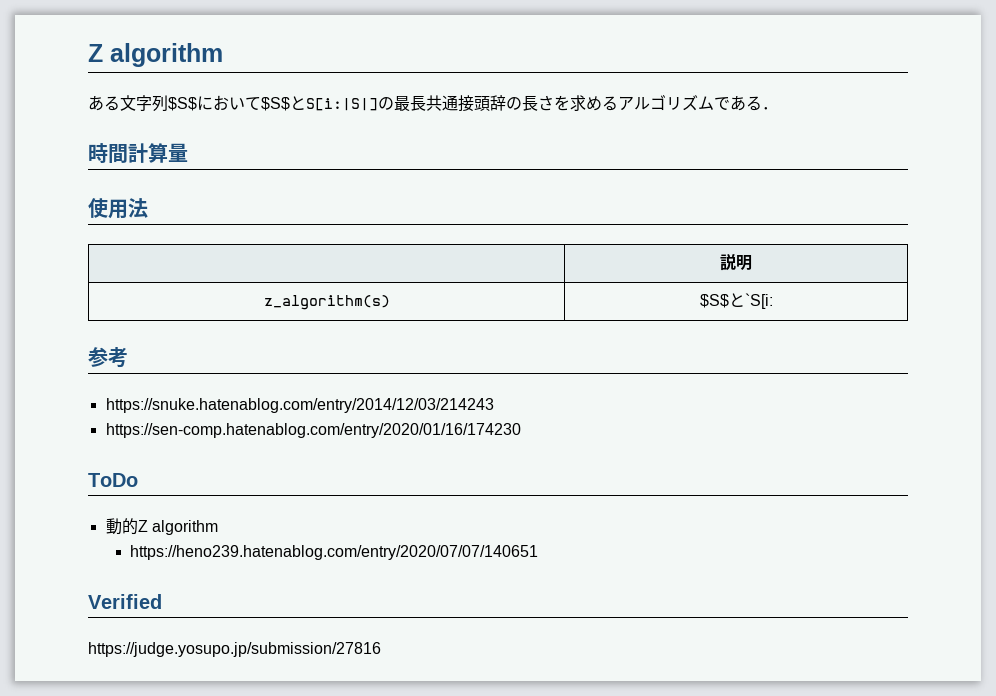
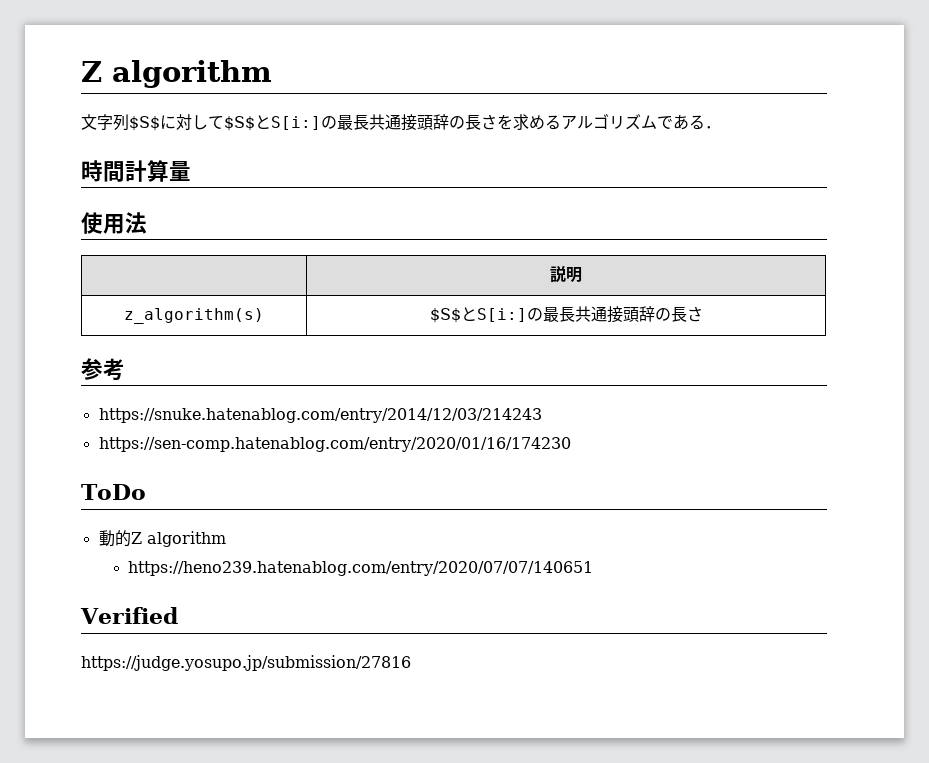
[88,43,223,67] [88,95,120,111] Z algorithm // ある -> [81,60,272,88] Z algorithm //
[213,95,245,110] おい -> [176,114,208,130] 対し
[306,98,378,111] S[i:|S|] -> [271,116,321,130] S[i:]
[744,293,773,309] `S[i: -> [476,306,703,323] S[i:]の最長共通接頭辞の長さ

